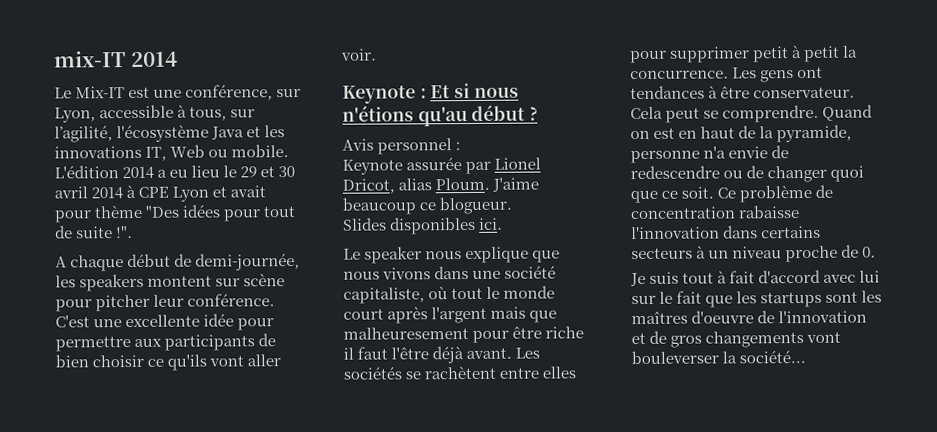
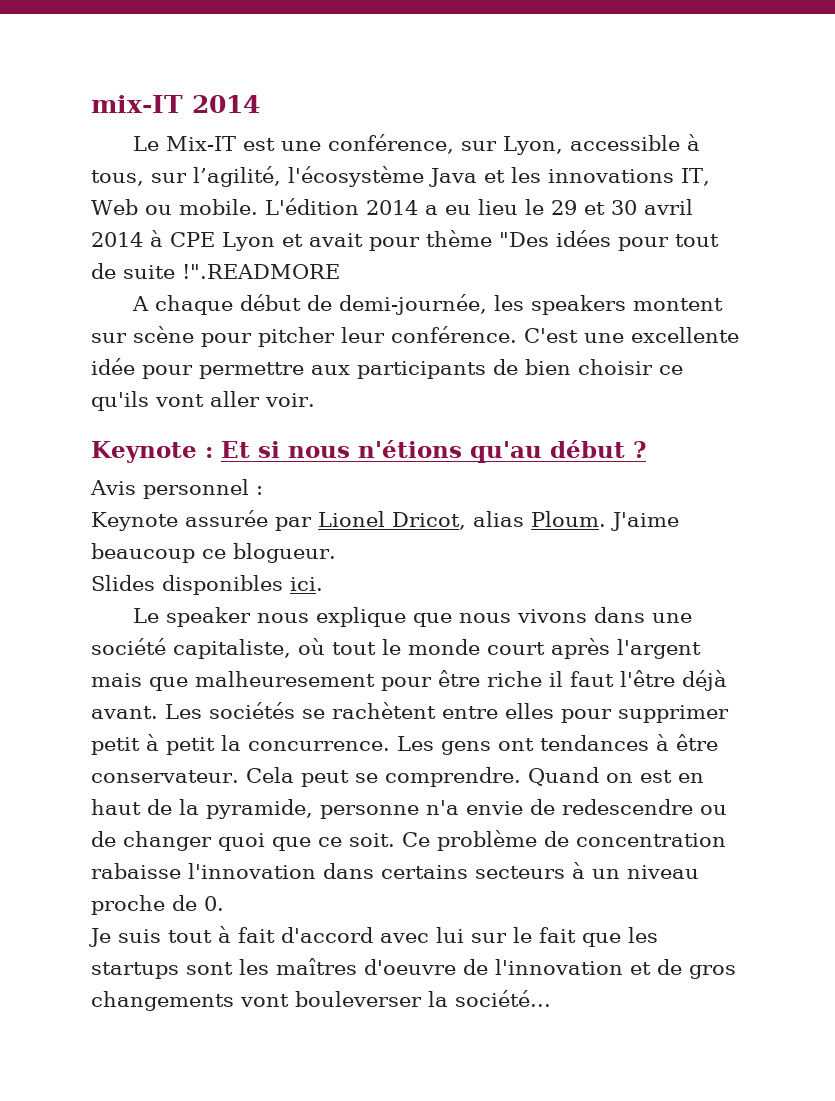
[116,225,134,239] !". -> [182,264,340,279] !".READMORE

